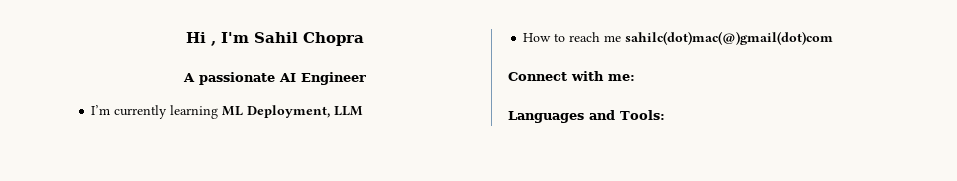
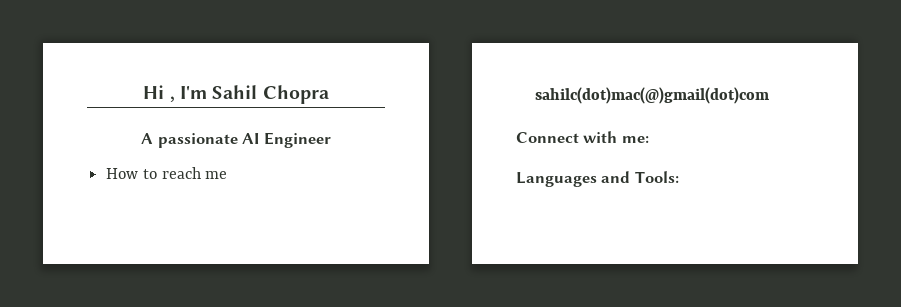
[91,105,364,119] // I’m currently learning ML Deployment, LLM -> (331, 140) none

